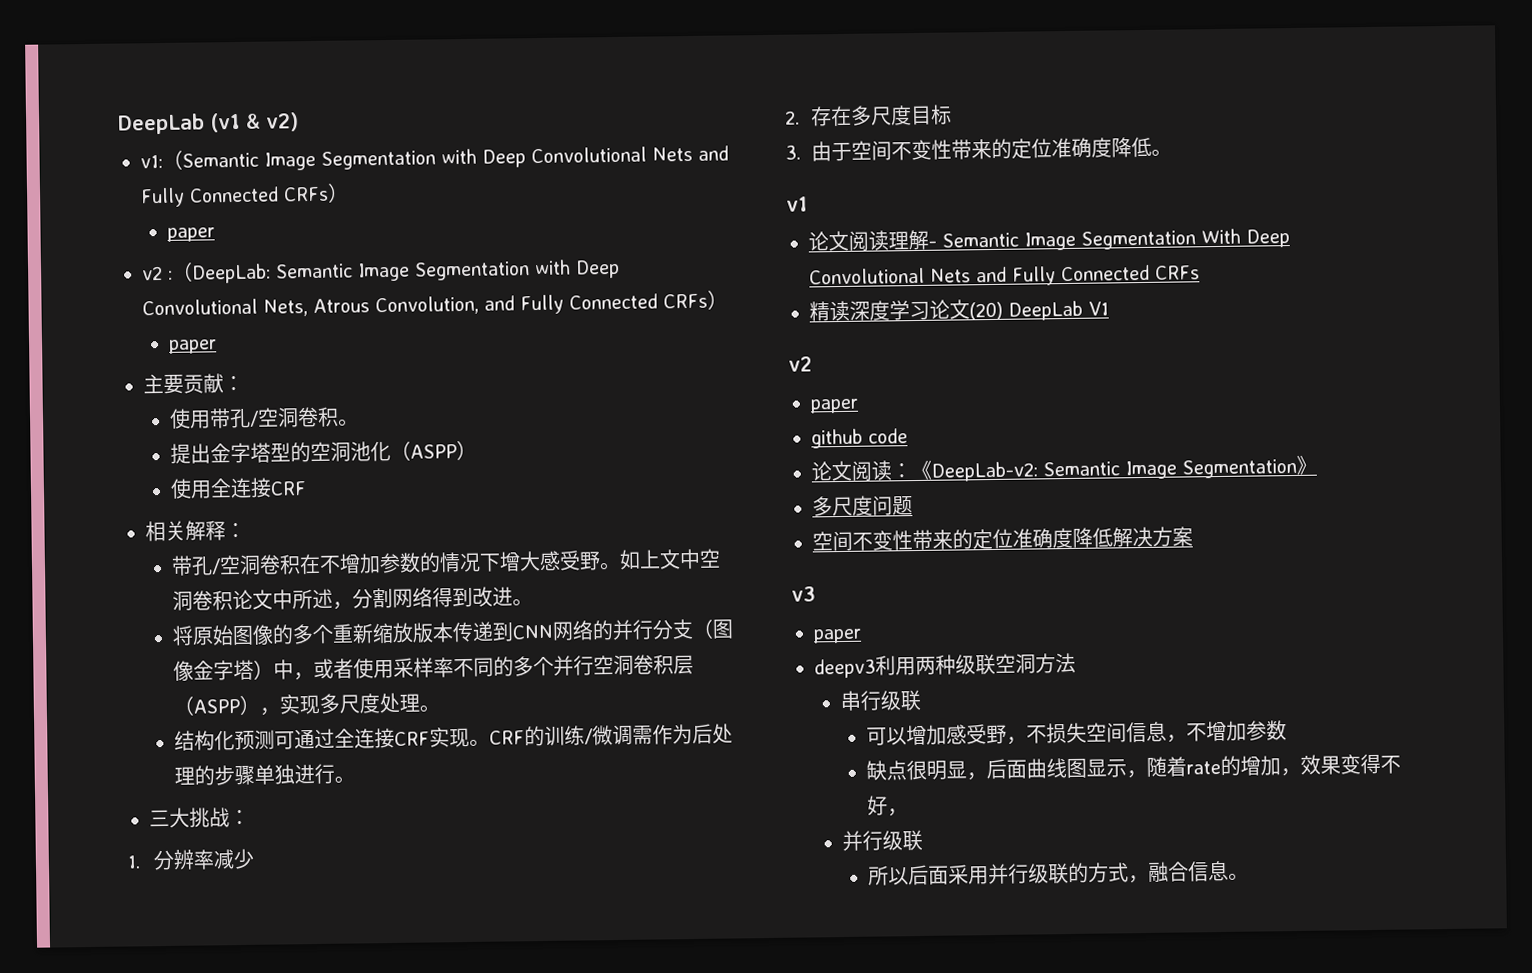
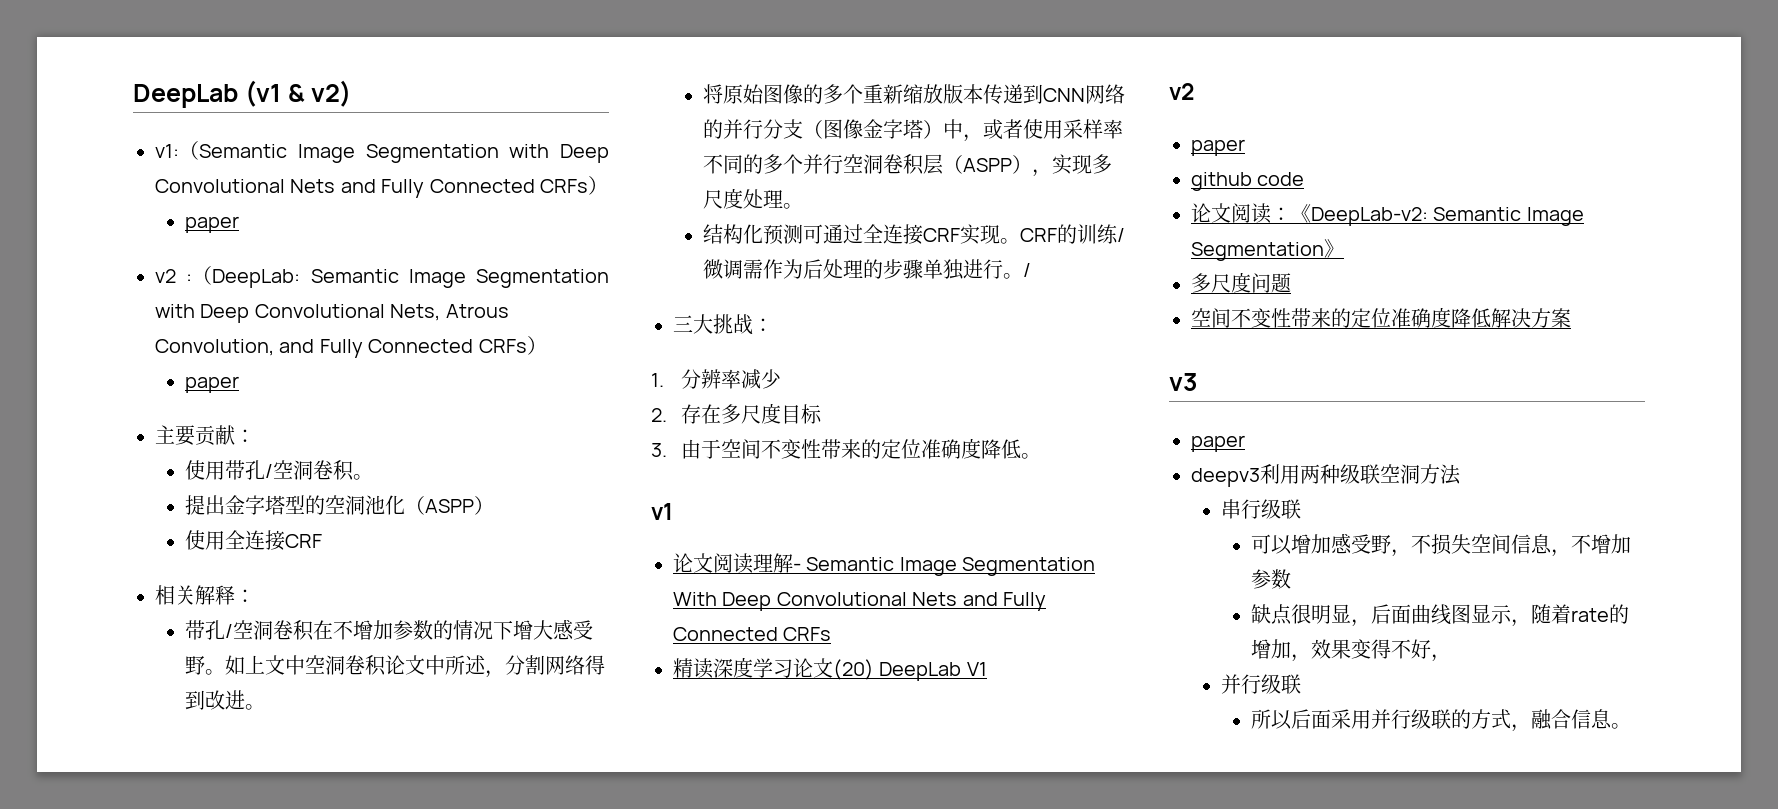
(355, 779) none -> [1023,263,1032,277] /

